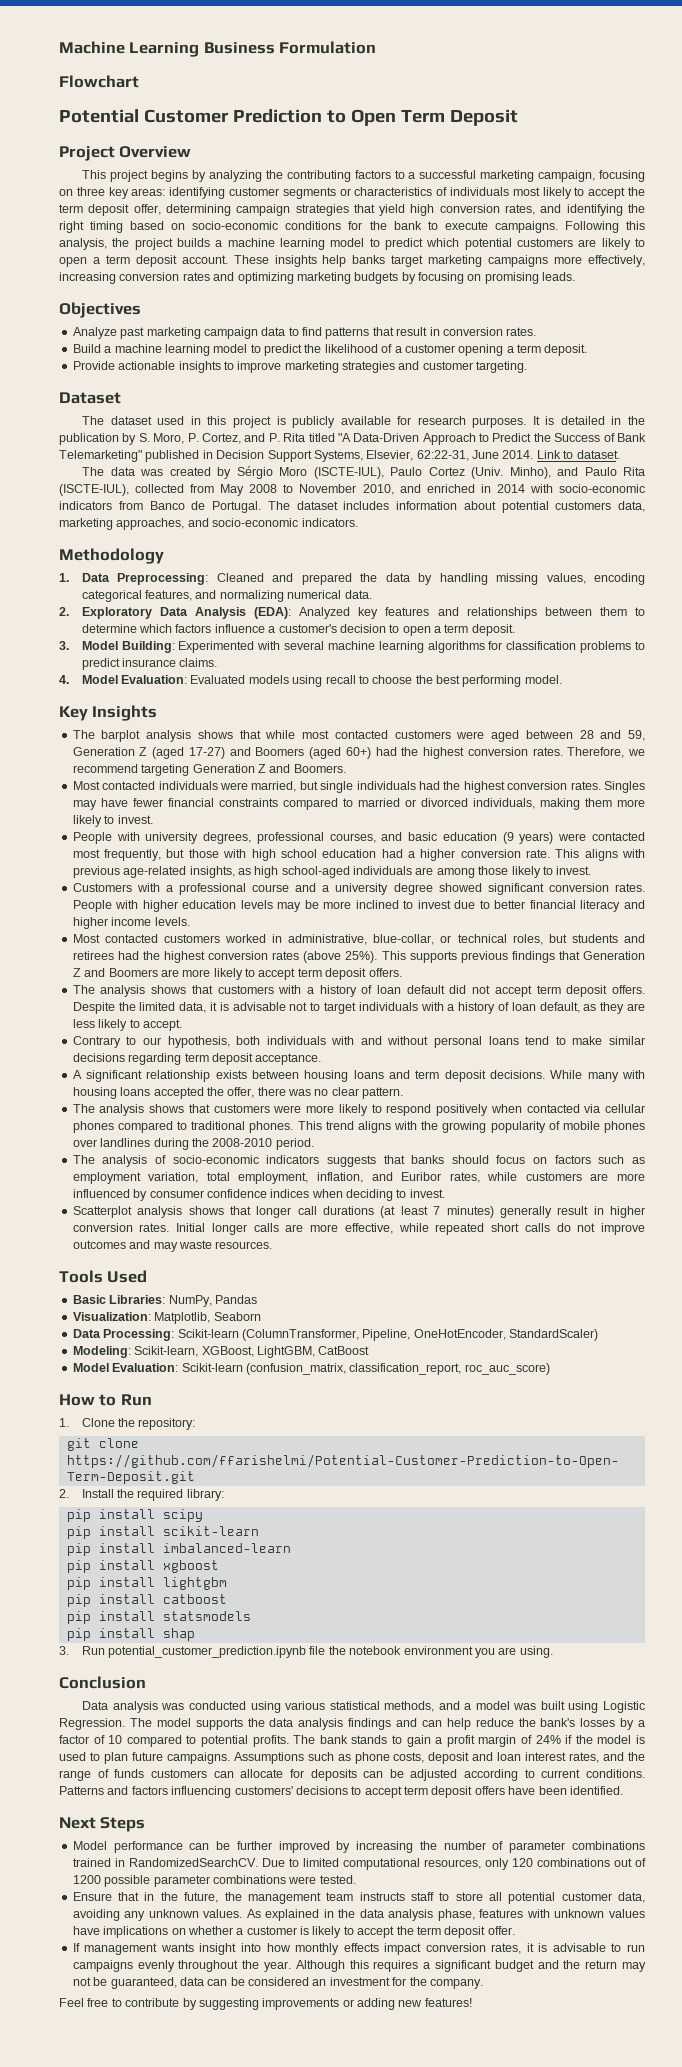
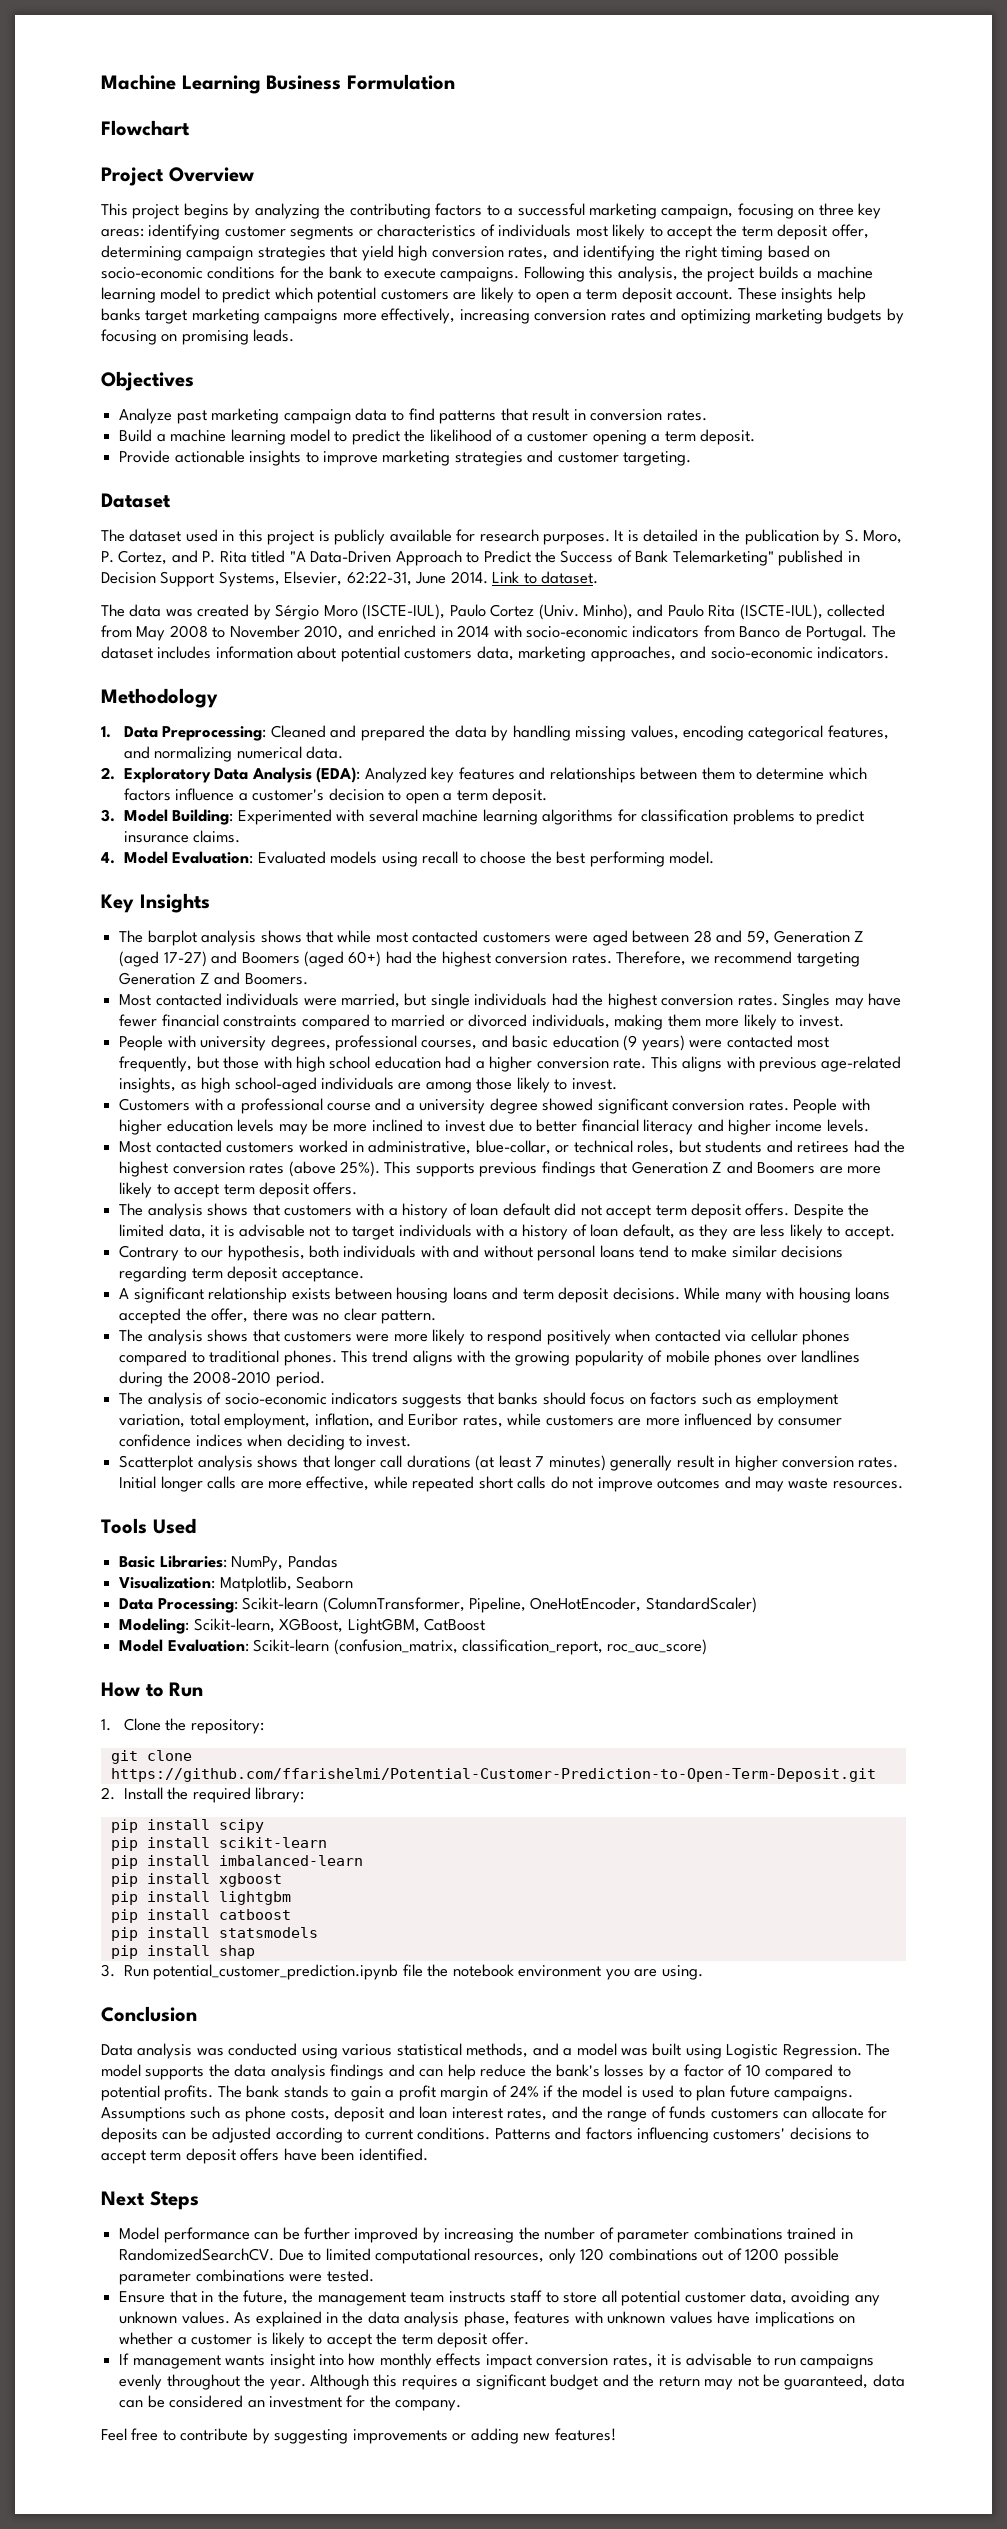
[59,109,518,126] // Potential Customer Prediction to Open Term Deposit -> (190, 128) none

